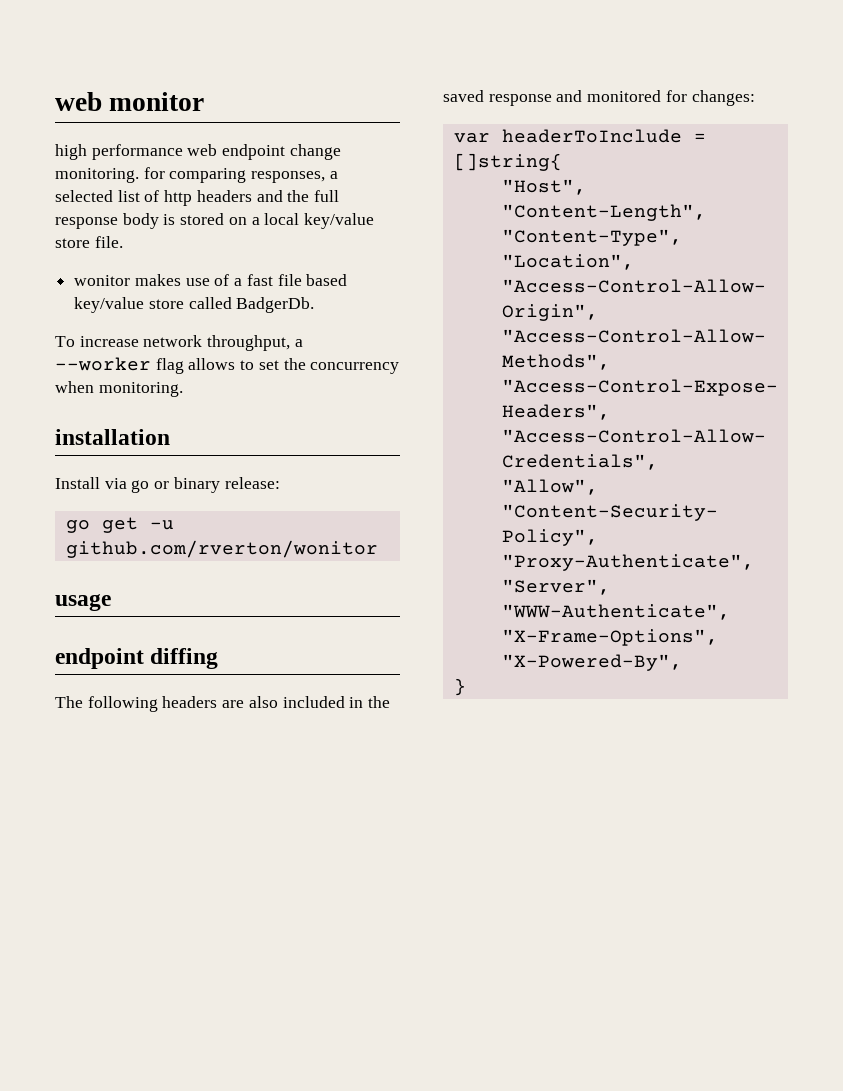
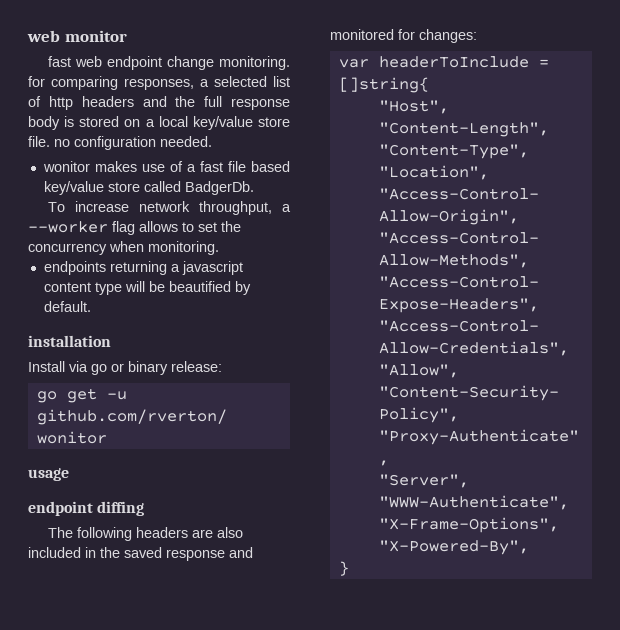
[55,144,183,160] high performance -> [48,56,72,67] fast
(123, 242) none -> [54,136,212,150] no configuration needed.
(183, 389) none -> [43,261,243,275] [43,281,251,295] [43,301,91,312] // endpoints returning a javascript content type will be beautified by default.

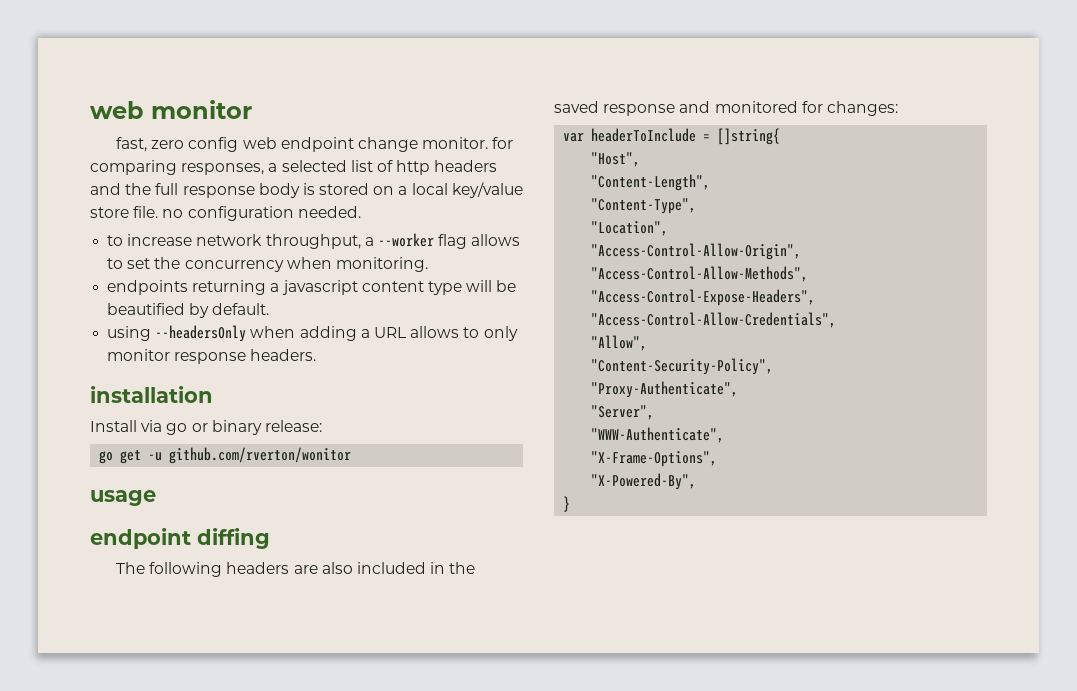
[48,56,72,67] fast -> [116,137,239,152] fast, zero config
[219,56,290,70] monitoring. -> [422,137,489,149] monitor.
[42,161,291,172] [43,181,254,195] [48,202,66,212] wonitor makes use of a fast file based key/value store called BadgerDb. // To -> [107,235,124,246] to
(91, 306) none -> [107,325,518,342] [107,349,317,364] // using --headersOnly when adding a URL allows to only monitor response headers.

